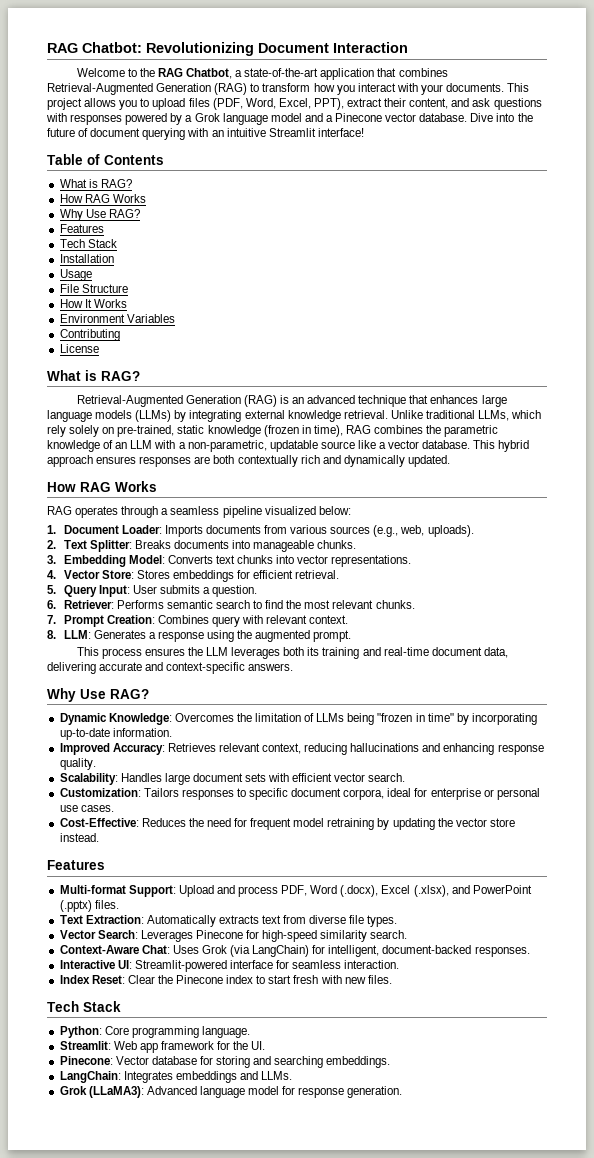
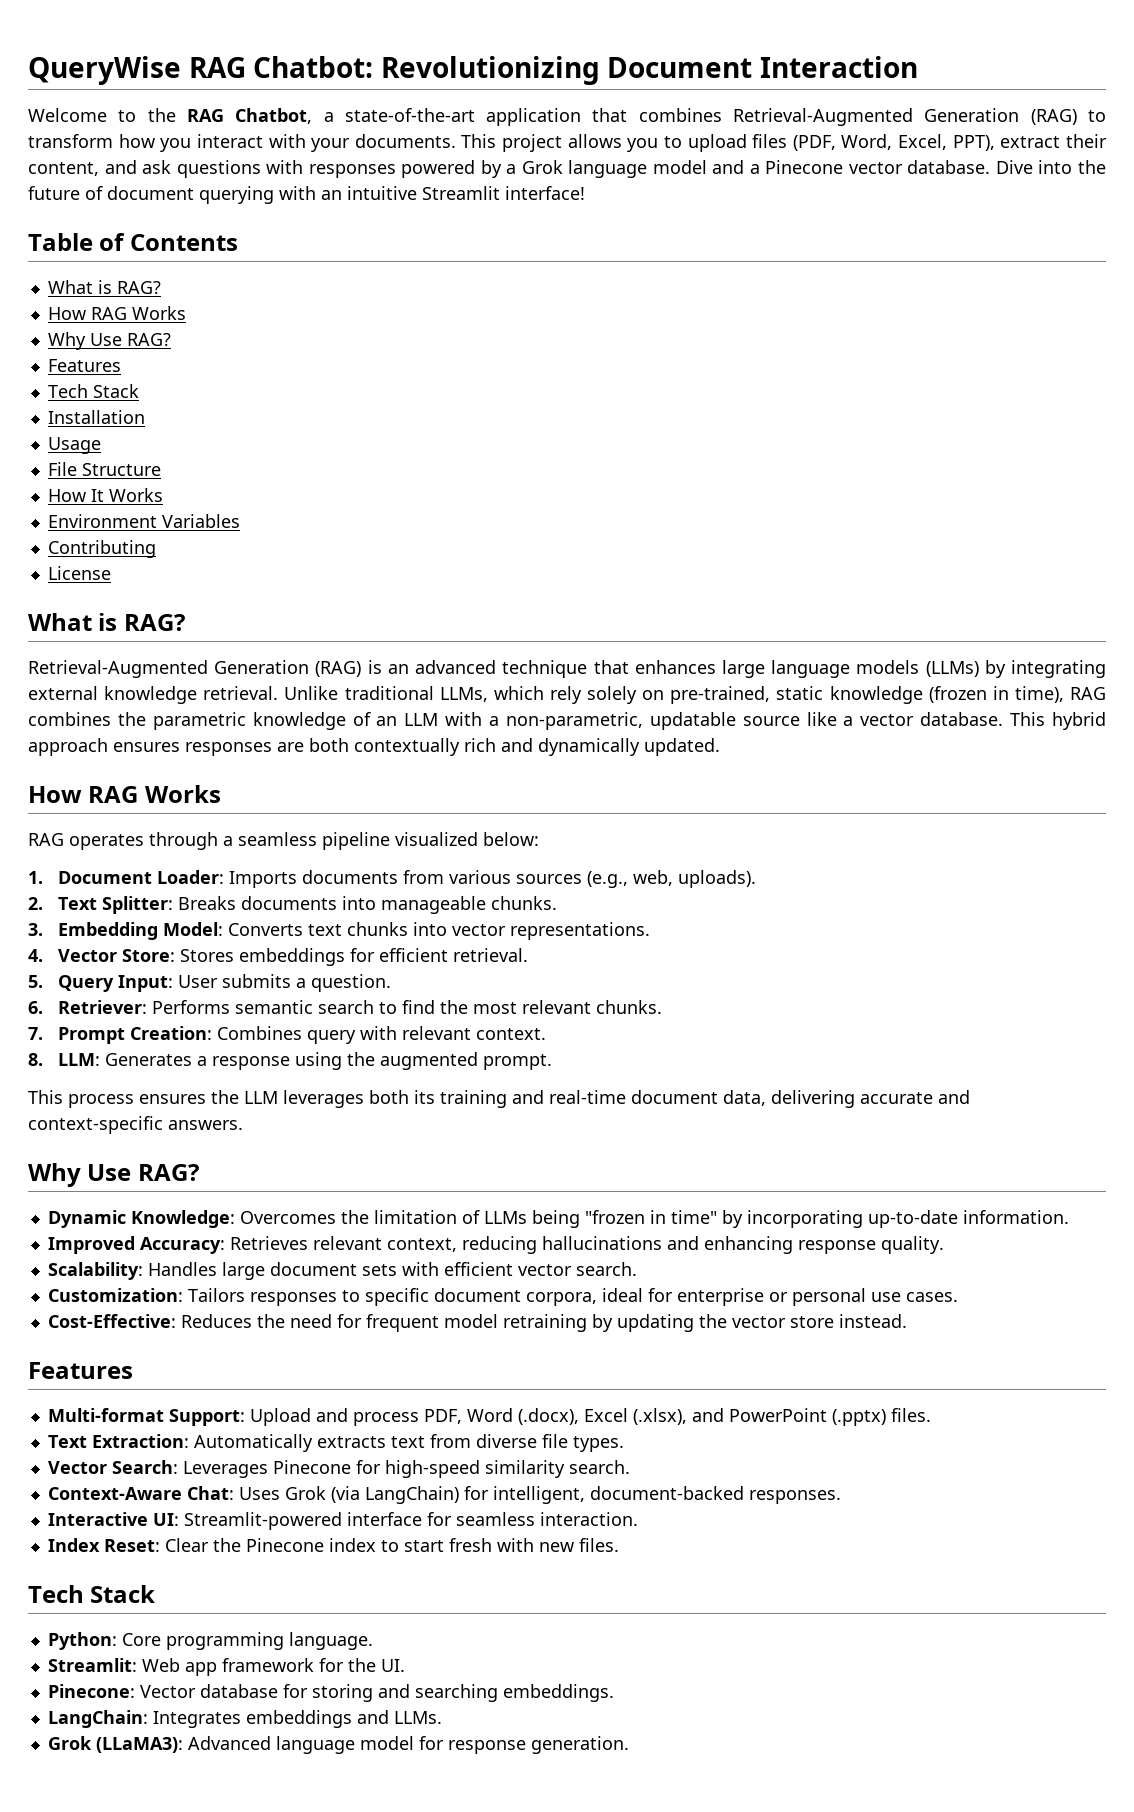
(47, 48) none -> [28,56,181,85] QueryWise

